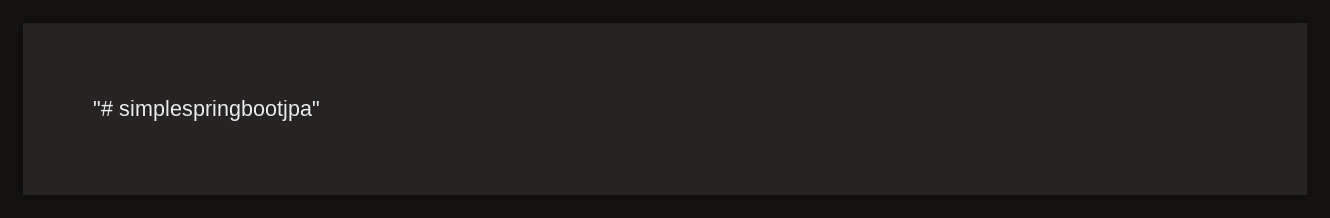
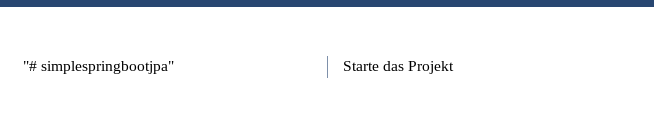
(320, 110) none -> [343,61,455,74] // Starte das Projekt

